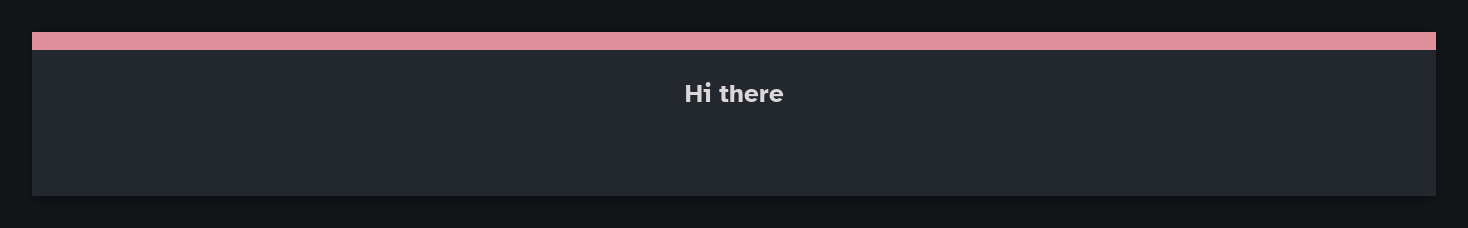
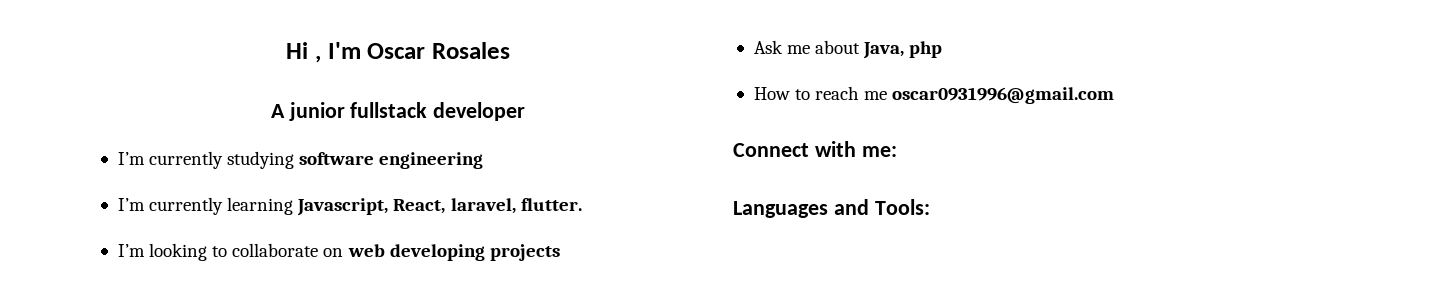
[719,85,784,102] there -> [314,42,510,63] [270,102,526,121] [117,151,484,169] [117,197,582,216] [117,243,560,261] [753,40,943,59] [753,86,1115,104] [733,141,897,157] [733,199,930,218] , I'm Oscar Rosales // A junior fullstack developer // I’m currently studying software engineering // I’m currently learning Javascript, React, laravel, flutter. // I’m looking to collaborate on web developing projects // Ask me about Java, php // How to reach me oscar0931996@gmail.com // Connect with me: // Languages and Tools:

